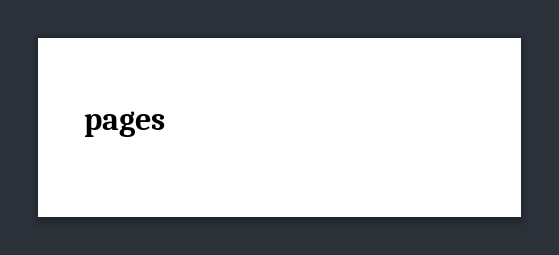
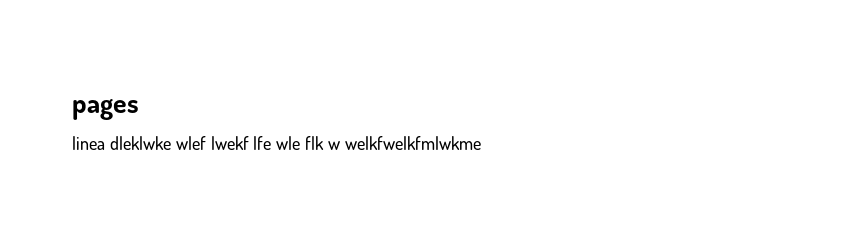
(165, 124) none -> [72,136,481,150] // linea dleklwke wlef lwekf lfe wle flk w welkfwelkfmlwkme

